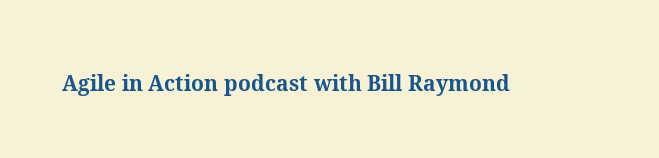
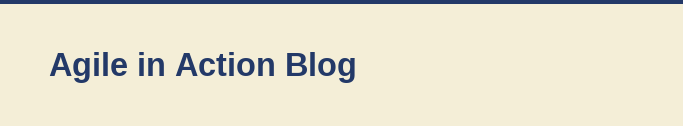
[224,74,511,96] podcast with Bill Raymond -> [285,52,357,83] Blog

